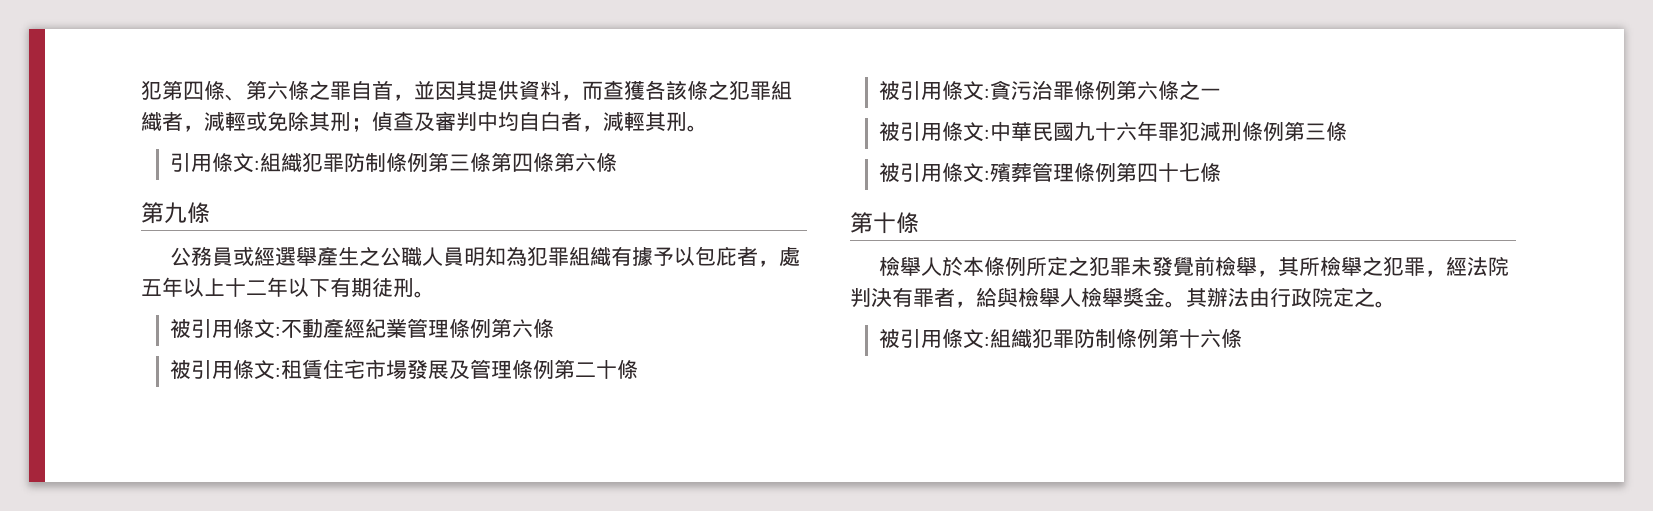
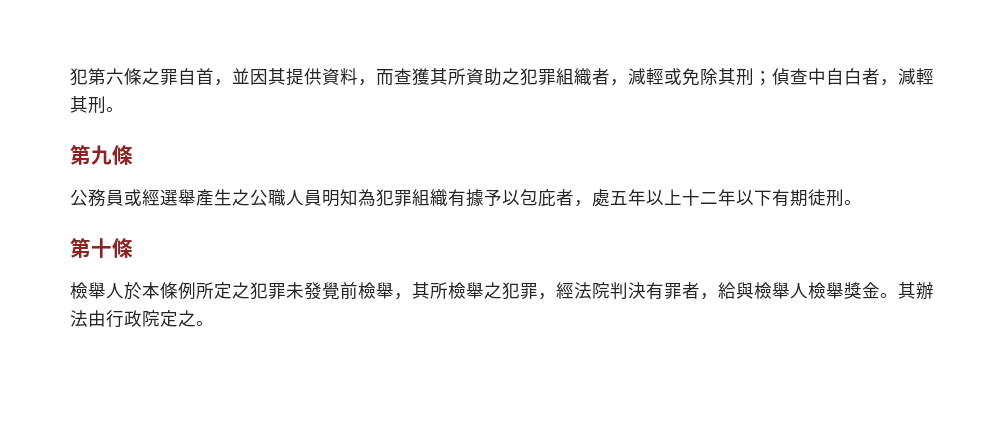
[183,80,267,101] 四條、第 -> (106, 76) none
[645,80,708,100] 各該條 -> [430,68,502,86] 其所資助
[414,111,519,132] 及審判中均 -> [808,68,826,85] 中
[170,152,618,173] // 引用條文:組織犯罪防制條例第三條第四條第六條 -> (124, 109) none
[170,318,555,339] [170,359,639,380] [879,80,1222,101] [879,121,1348,142] [879,162,1222,183] // 被引用條文:不動產經紀業管理條例第六條 // 被引用條文:租賃住宅市場發展及管理條例第二十條 // 被引用條文:貪污治罪條例第六條之一 // 被引用條文:中華民國九十六年罪犯減刑條例第三條 // 被引用條文:殯葬管理條例第四十七條 -> (862, 202) none
[879,328,1243,349] // 被引用條文:組織犯罪防制條例第十六條 -> (214, 323) none

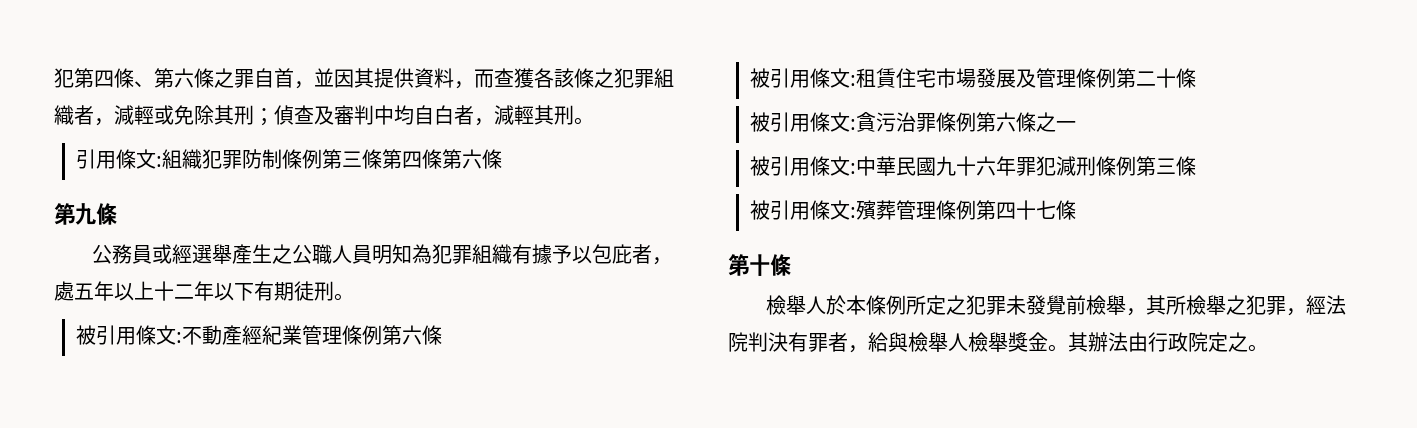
(106, 76) none -> [94,68,174,88] 四條、第
[430,68,502,86] 其所資助 -> [534,68,594,88] 各該條
[808,68,826,85] 中 -> [314,105,414,125] 及審判中均
(124, 109) none -> [76,149,503,169] // 引用條文:組織犯罪防制條例第三條第四條第六條
(862, 202) none -> [76,325,443,345] [750,68,1197,88] [750,112,1077,132] [750,156,1197,176] [750,200,1077,220] // 被引用條文:不動產經紀業管理條例第六條 // 被引用條文:租賃住宅市場發展及管理條例第二十條 // 被引用條文:貪污治罪條例第六條之一 // 被引用條文:中華民國九十六年罪犯減刑條例第三條 // 被引用條文:殯葬管理條例第四十七條

